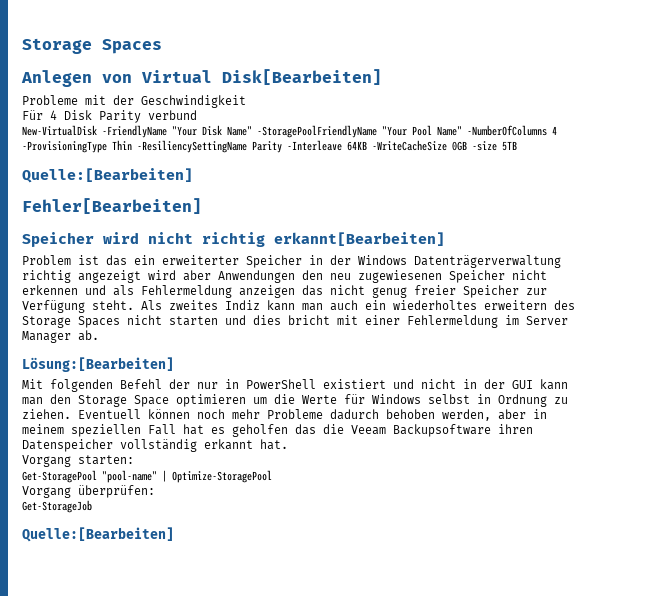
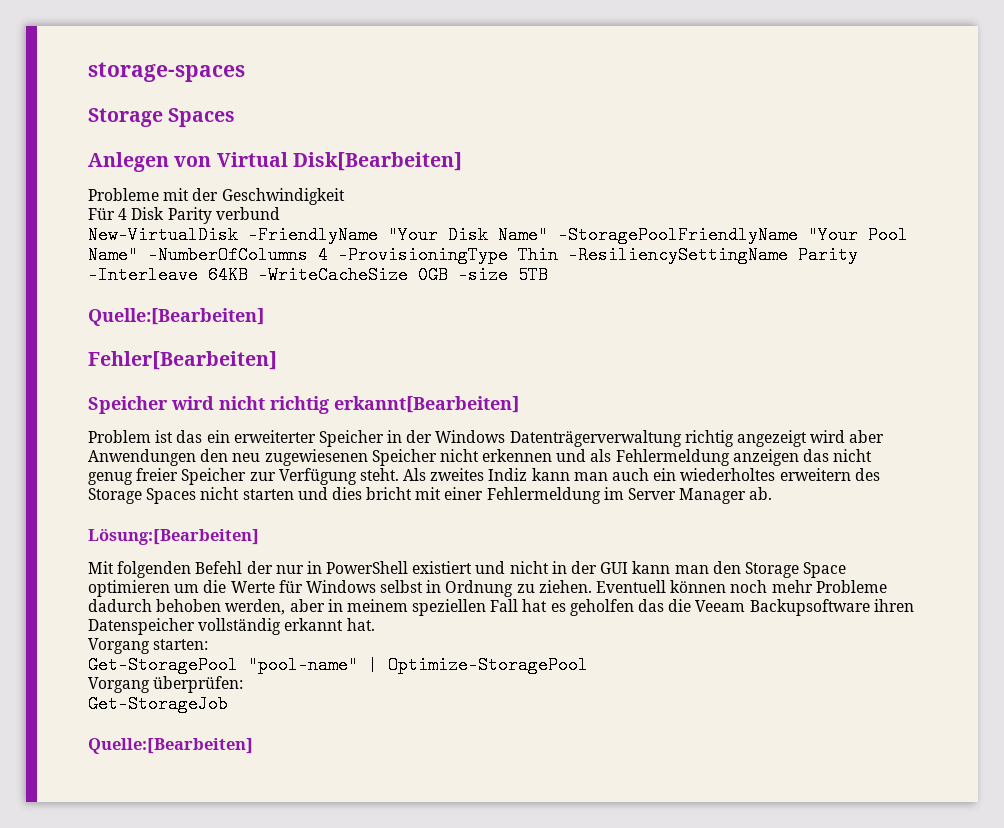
(22, 46) none -> [88,62,245,82] storage-spaces //

